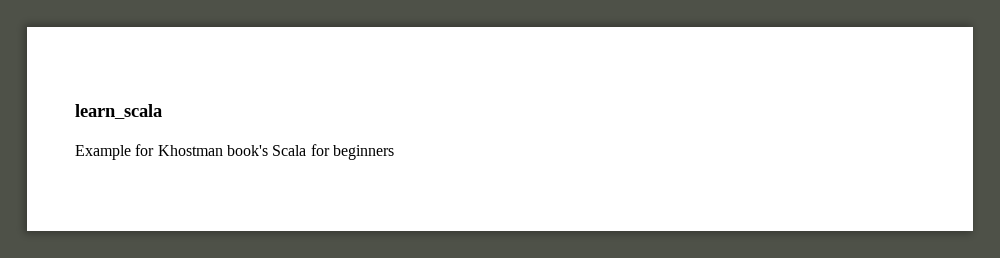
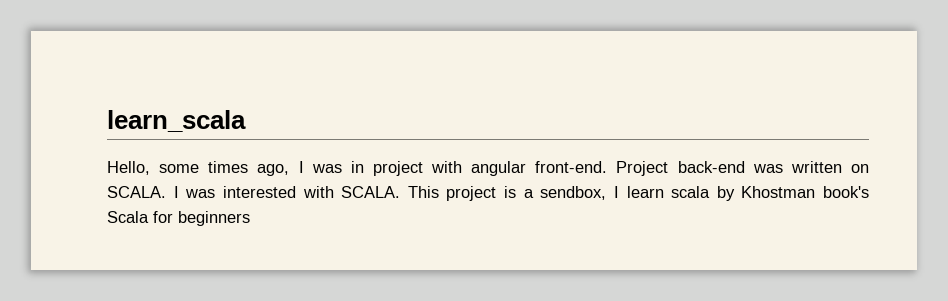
[75,144,155,160] Example for -> [107,161,869,176] [107,186,735,201] Hello, some times ago, I was in project with angular front-end. Project back-end was written on SCALA. I was interested with SCALA. This project is a sendbox, I learn scala by

